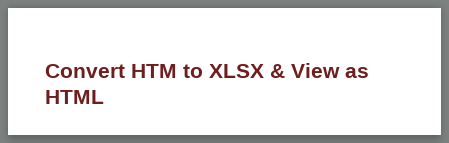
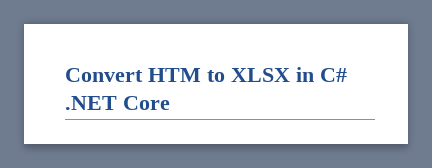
[270,63,369,78] [45,90,104,104] & View as HTML -> [296,67,347,82] [65,96,170,110] in C# .NET Core

